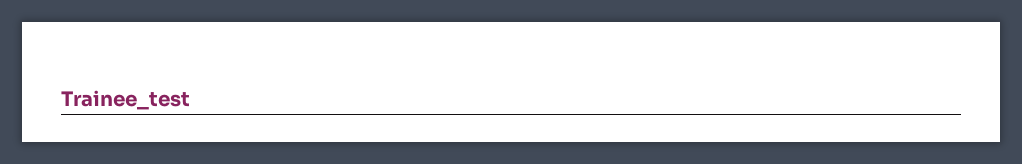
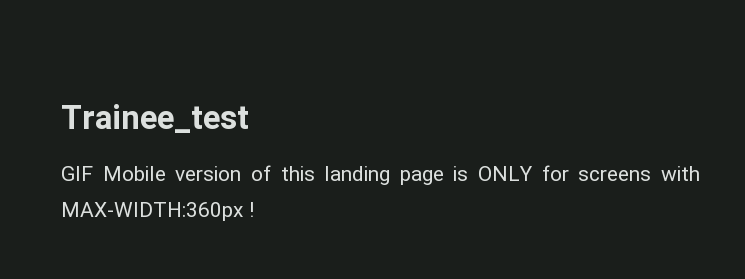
(190, 100) none -> [61,165,700,185] [61,202,254,221] // GIF Mobile version of this landing page is ONLY for screens with MAX-WIDTH:360px !

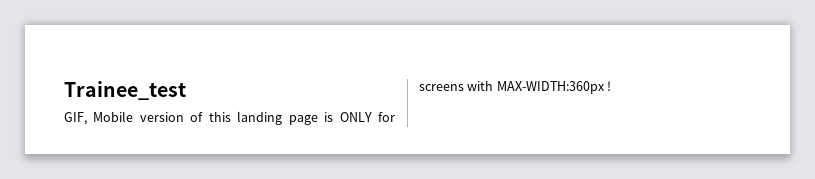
[61,166,93,181] GIF -> [64,112,87,125] GIF,

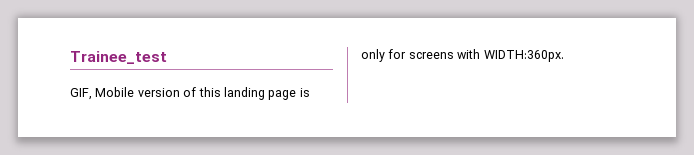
[339,112,372,122] ONLY -> [361,49,385,62] only
[496,81,612,94] MAX-WIDTH:360px ! -> [483,50,564,62] WIDTH:360px.

